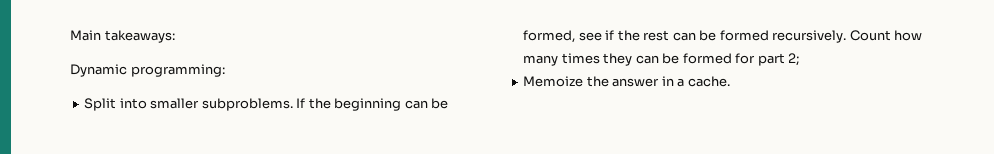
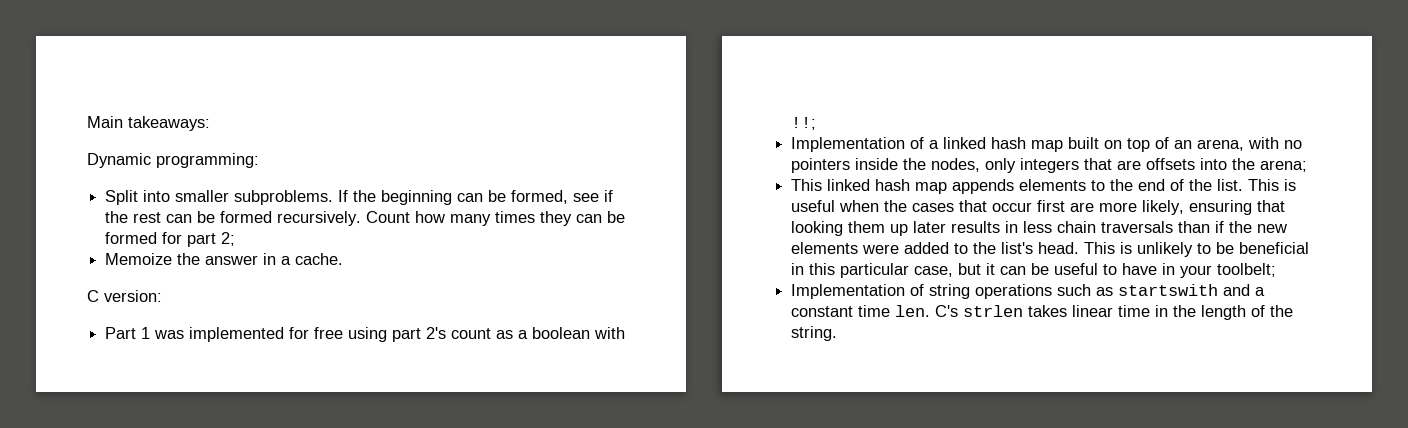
(730, 81) none -> [87,290,162,302] [105,327,626,342] [791,117,817,130] [791,137,1303,152] [791,158,1308,173] [791,179,1297,194] [791,200,1286,215] [791,221,1288,236] [791,242,1310,257] [791,263,1277,278] [791,284,1266,299] [791,305,1294,320] [791,326,838,341] // C version: // Part 1 was implemented for free using part 2's count as a boolean with !!; // Implementation of a linked hash map built on top of an arena, with no pointers inside the nodes, only integers that are offsets into the arena; // This linked hash map appends elements to the end of the list. This is useful when the cases that occur first are more likely, ensuring that looking them up later results in less chain traversals than if the new elements were added to the list's head. This is unlikely to be beneficial in this particular case, but it can be useful to have in your toolbelt; // Implementation of string operations such as startswith and a constant time len. C's strlen takes linear time in the length of the string.

